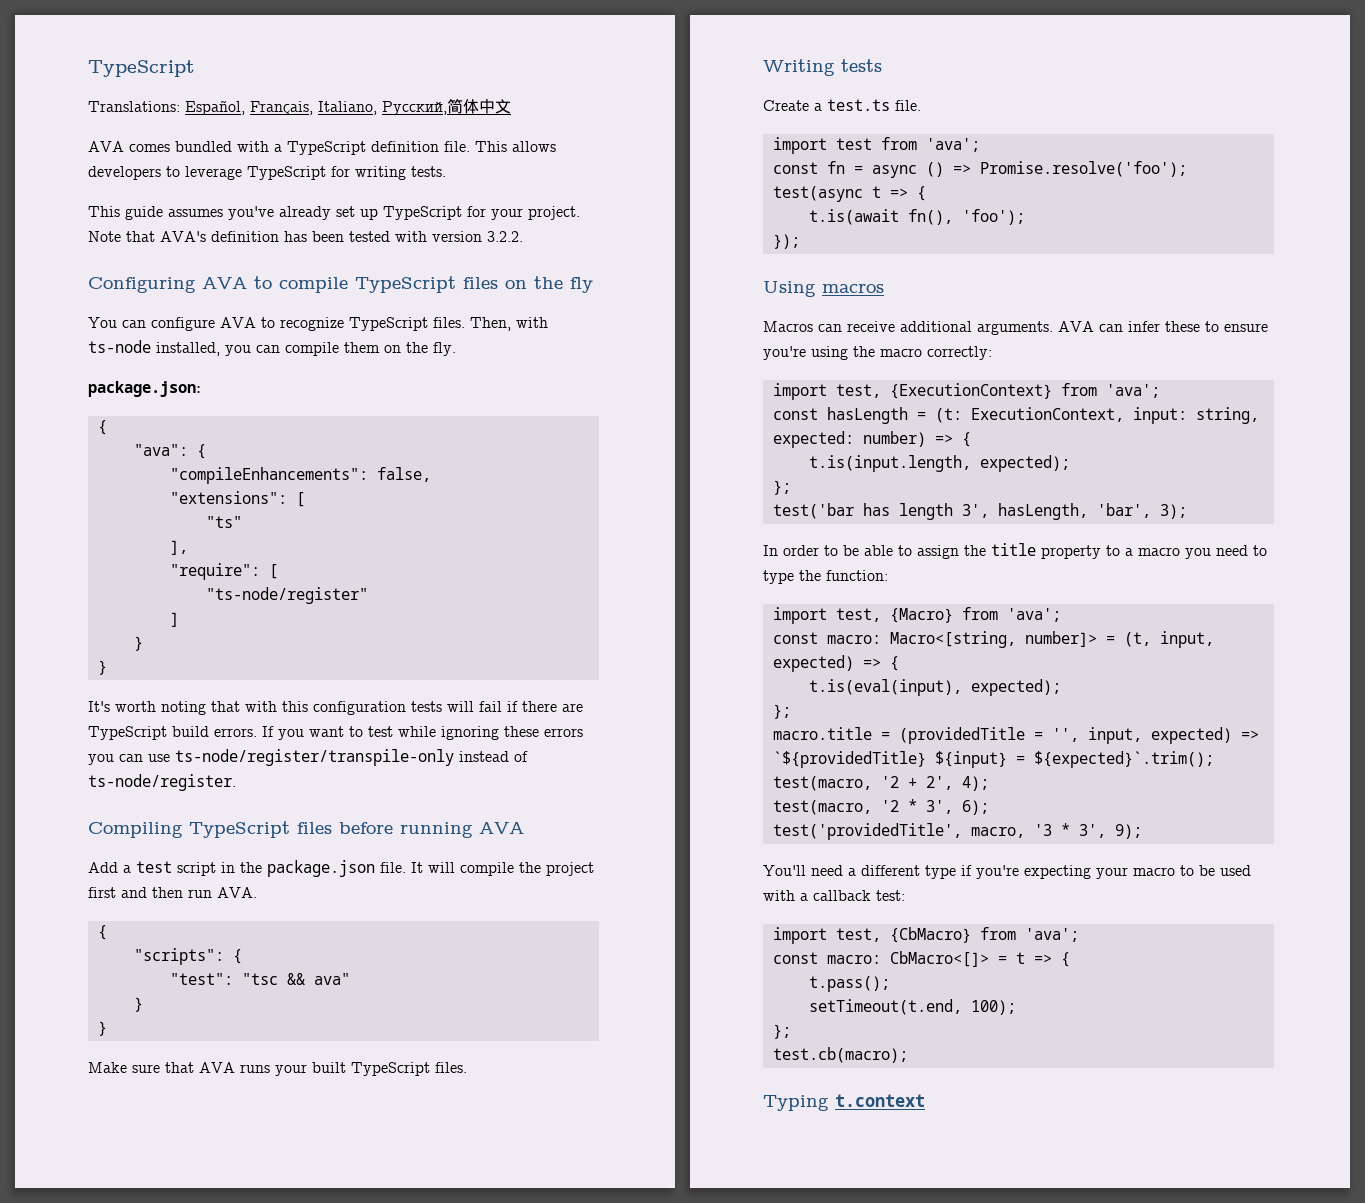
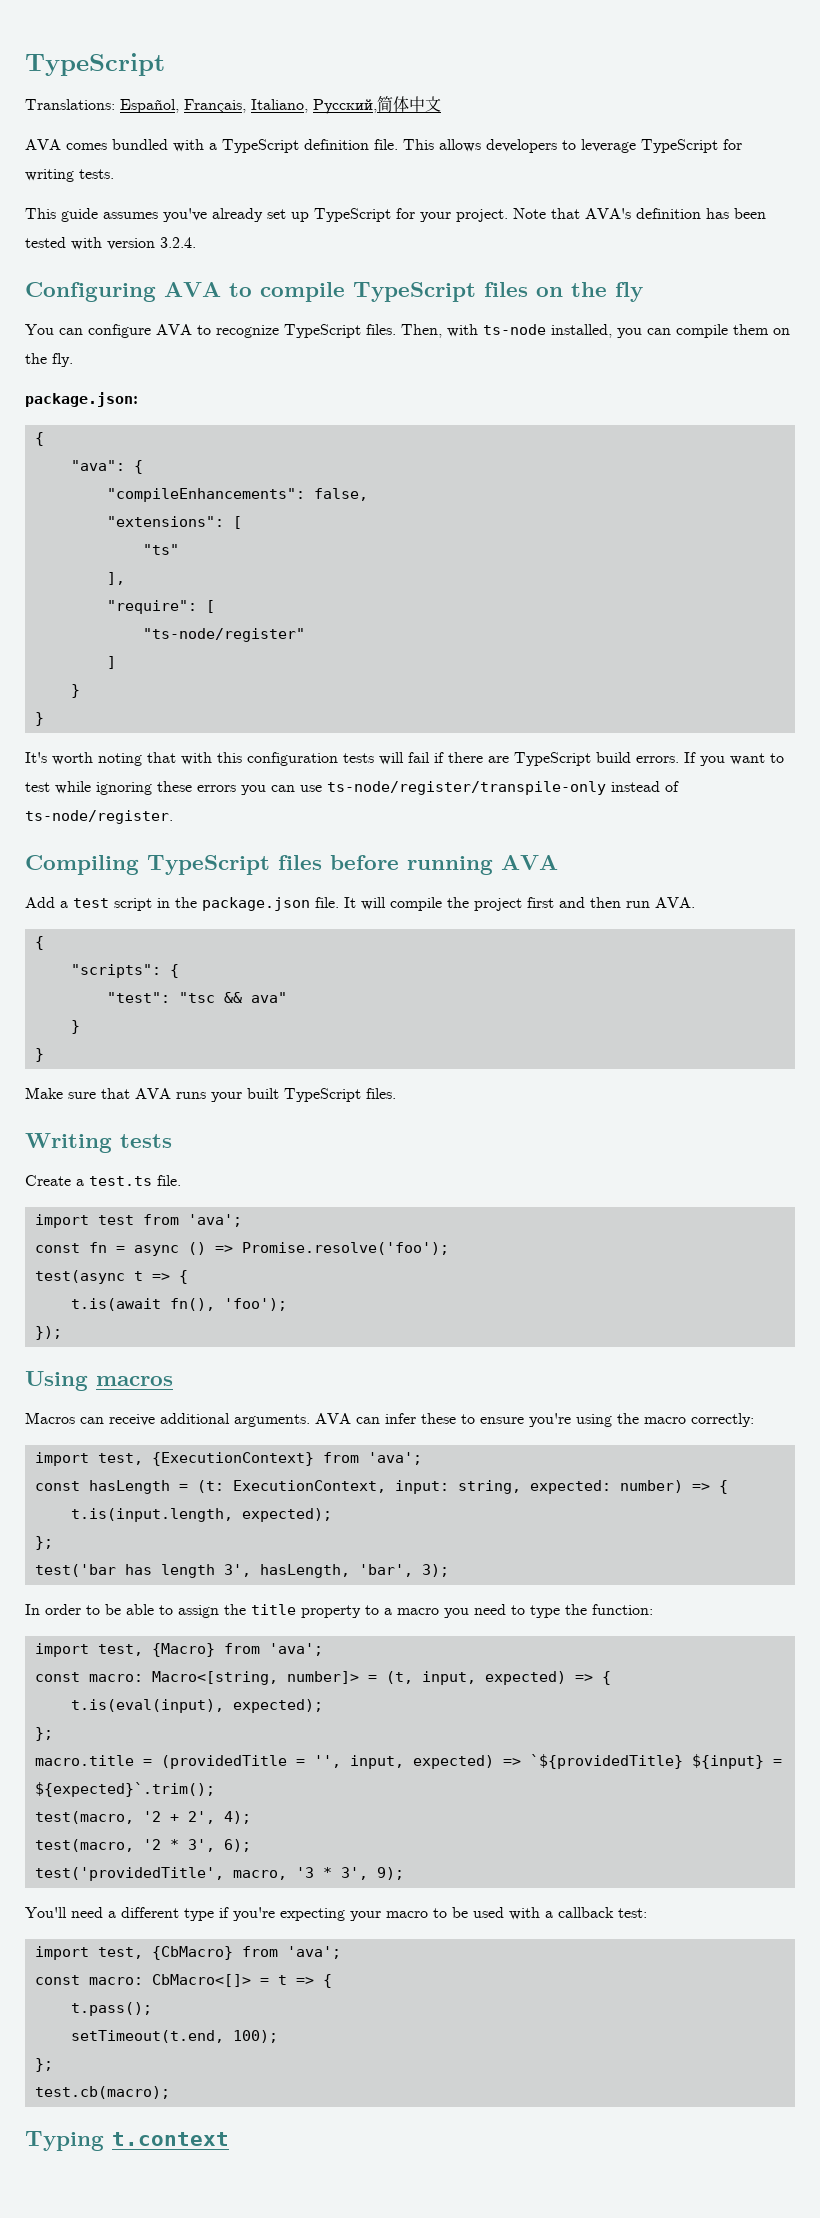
[487,231,523,242] 3.2.2. -> [160,237,196,248] 3.2.4.

